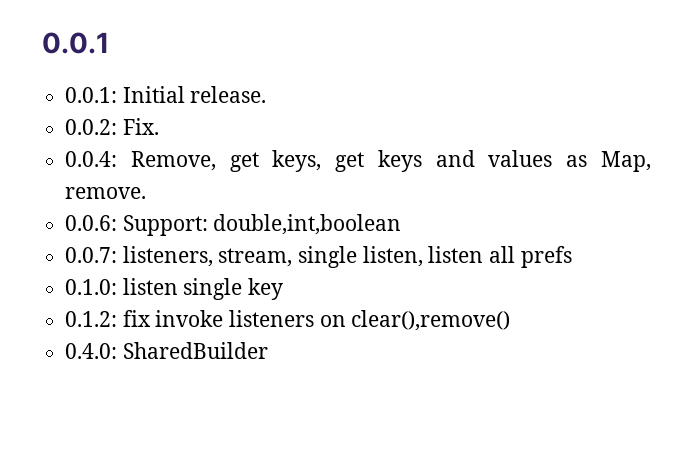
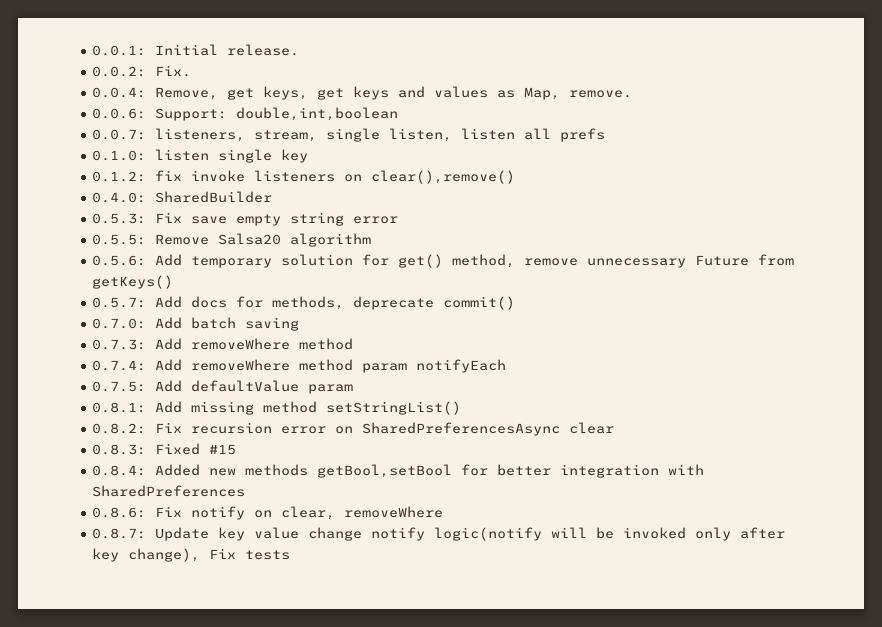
[42,32,109,54] 0.0.1 // -> (92, 50) none
(268, 350) none -> [92,212,399,226] [92,233,372,247] [92,254,795,268] [92,275,174,289] [92,296,516,310] [92,317,300,331] [92,338,354,350] [92,359,507,373] [92,380,354,394] [92,401,462,415] [92,422,615,436] [92,443,237,455] [92,464,705,478] [92,485,246,497] [92,506,444,520] [92,527,786,541] [92,548,291,562] // 0.5.3: Fix save empty string error // 0.5.5: Remove Salsa20 algorithm // 0.5.6: Add temporary solution for get() method, remove unnecessary Future from getKeys() // 0.5.7: Add docs for methods, deprecate commit() // 0.7.0: Add batch saving // 0.7.3: Add removeWhere method // 0.7.4: Add removeWhere method param notifyEach // 0.7.5: Add defaultValue param // 0.8.1: Add missing method setStringList() // 0.8.2: Fix recursion error on SharedPreferencesAsync clear // 0.8.3: Fixed #15 // 0.8.4: Added new methods getBool,setBool for better integration with SharedPreferences // 0.8.6: Fix notify on clear, removeWhere // 0.8.7: Update key value change notify logic(notify will be invoked only after key change), Fix tests

